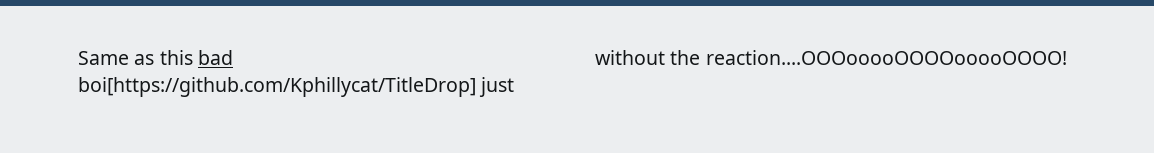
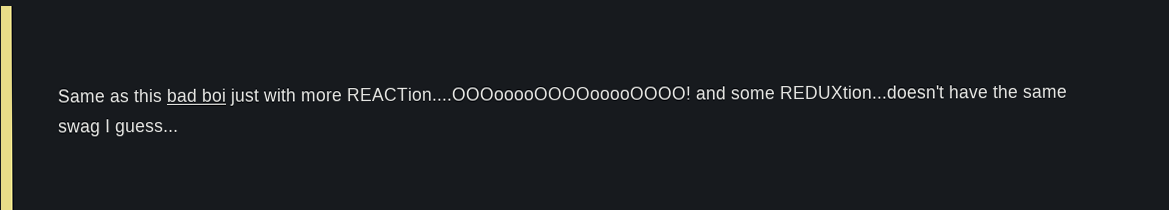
[78,77,515,97] [595,50,1067,65] boi[https://github.com/Kphillycat/TitleDrop] just without the reaction....OOOooooOOOOooooOOOO! -> [201,84,1067,106] [58,119,179,137] boi just with more REACTion....OOOooooOOOOooooOOOO! and some REDUXtion...doesn't have the same swag I guess...

